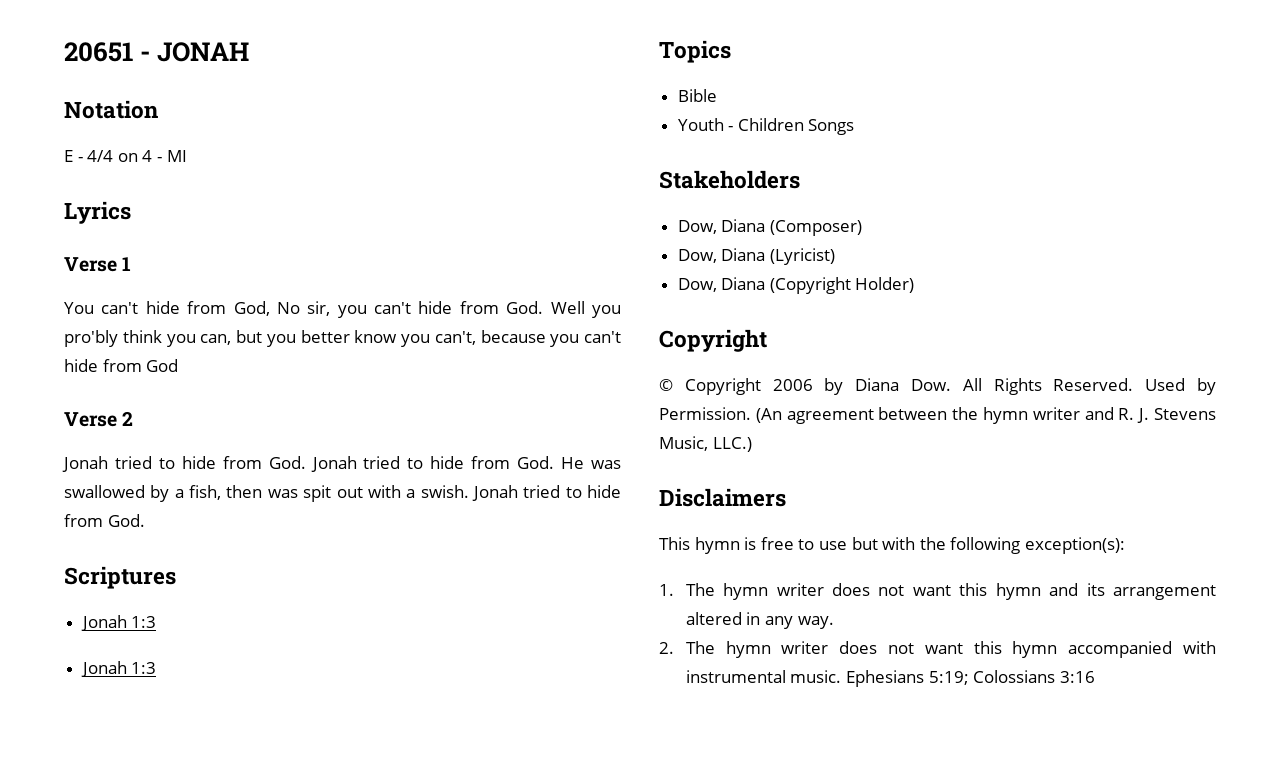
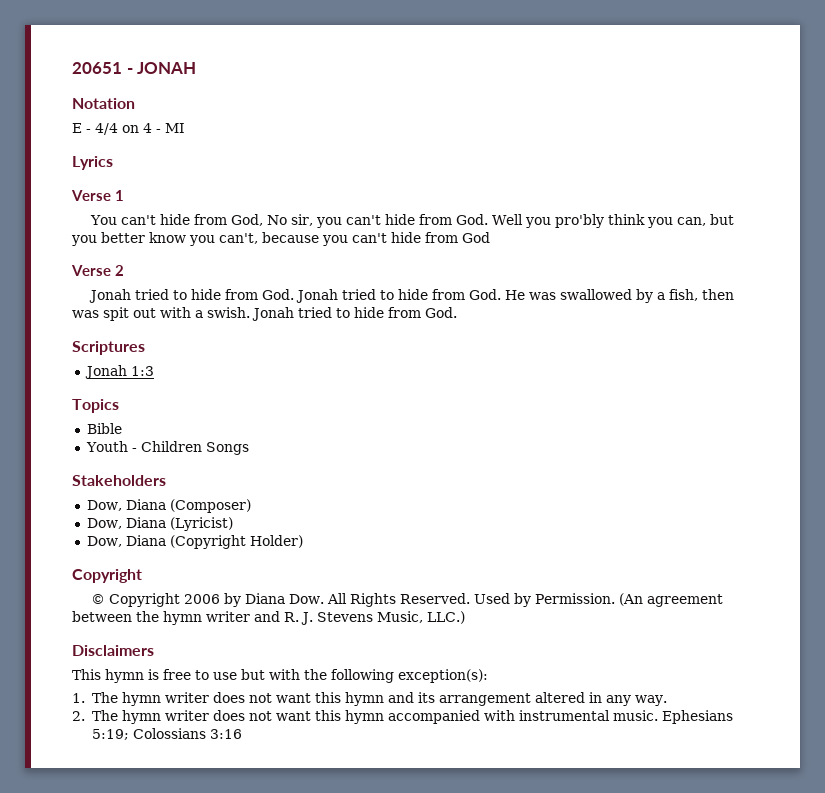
[80,661,157,677] // Jonah 1:3 -> (154, 371) none

